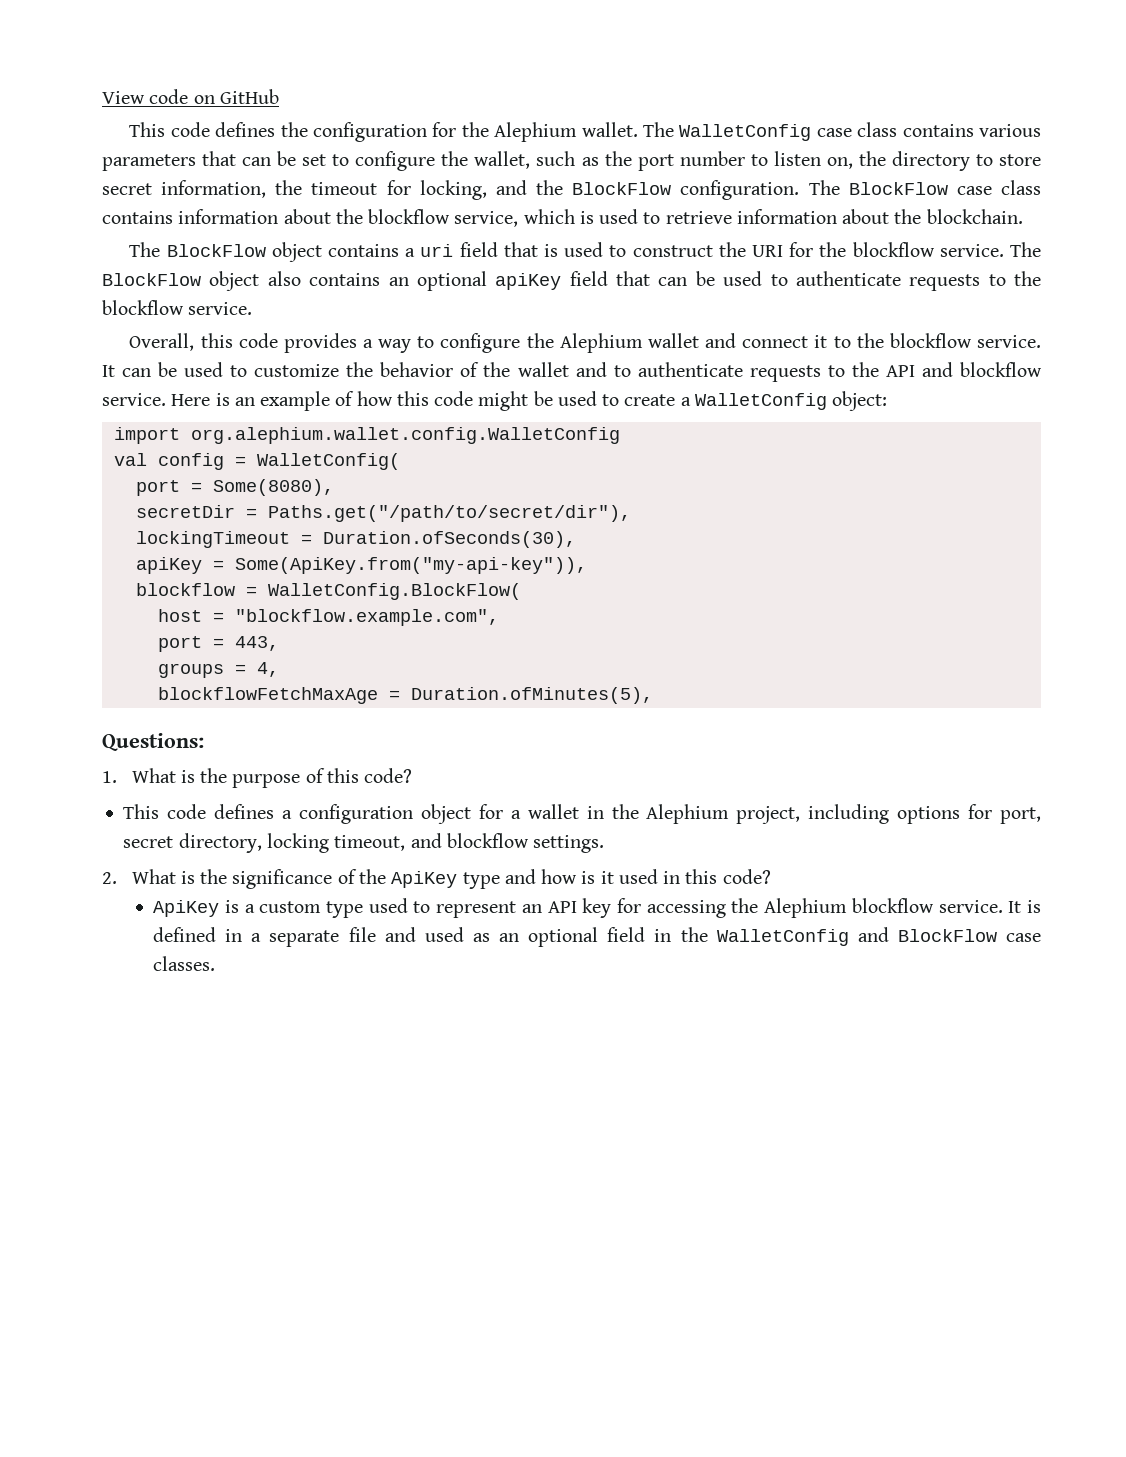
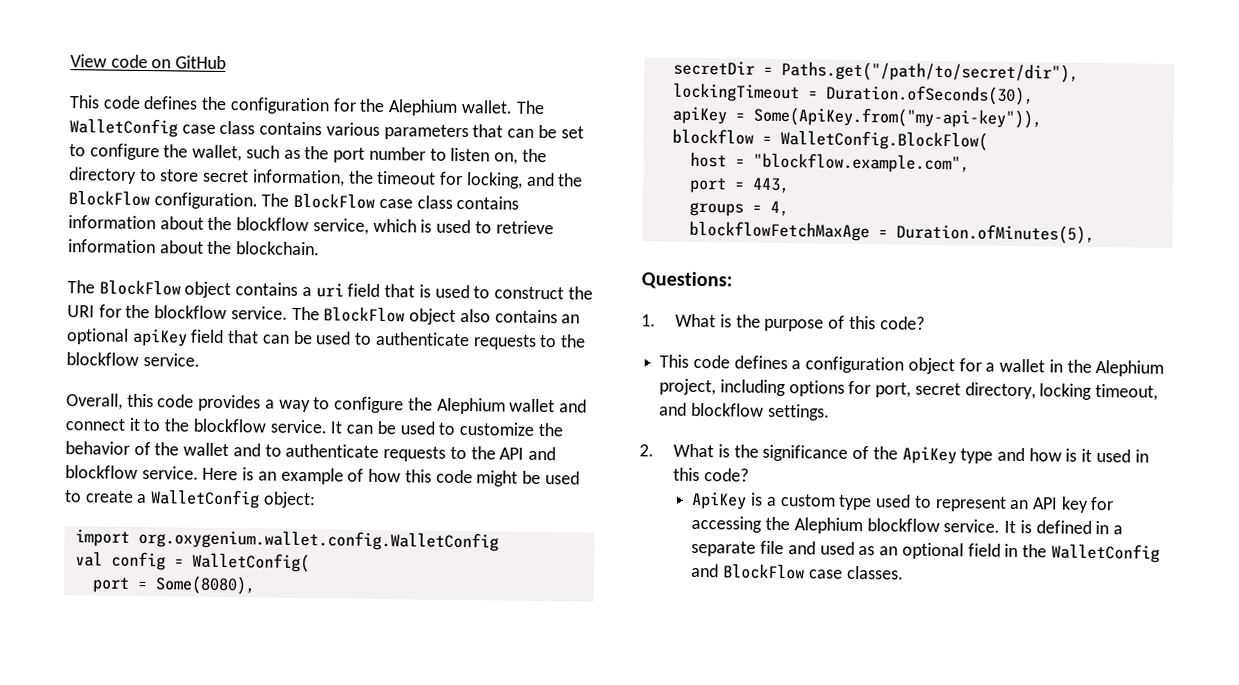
[190,427,620,444] org.alephium.wallet.config.WalletConfig -> [137,528,499,552] org.oxygenium.wallet.config.WalletConfig

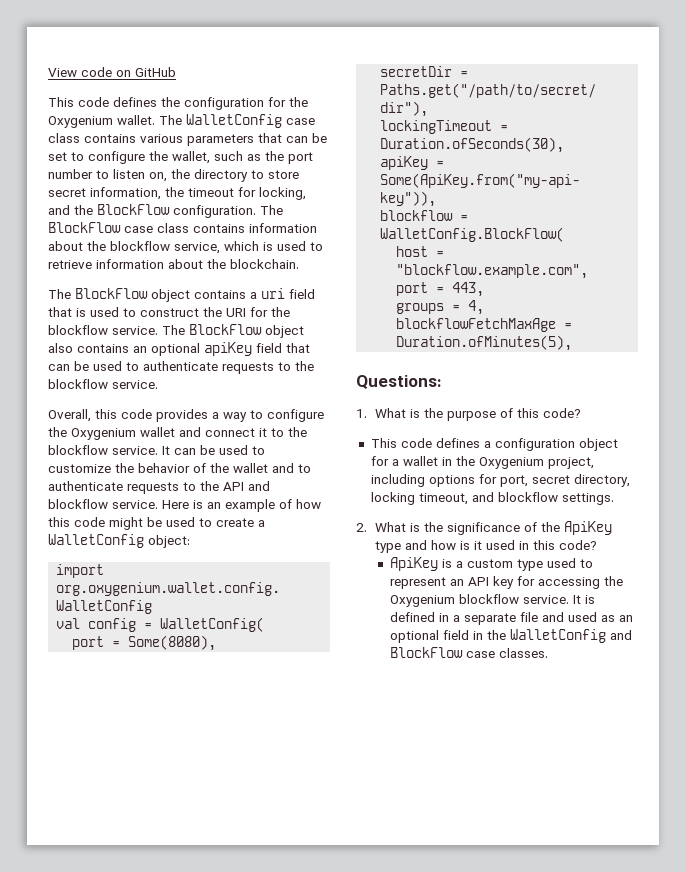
[388,99,459,116] Alephium -> [48,116,113,128] Oxygenium
[436,397,506,415] Alephium -> [71,428,136,440] Oxygenium
[1095,359,1165,377] Alephium -> [478,457,544,469] Oxygenium
[793,517,863,535] Alephium -> [390,595,456,607] Oxygenium

